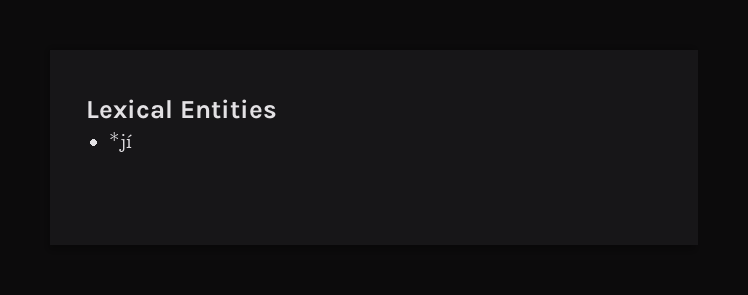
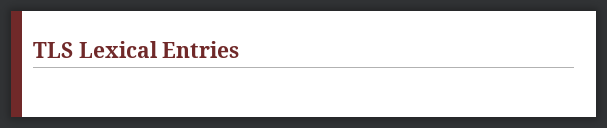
[86,99,278,119] [108,132,132,152] Lexical Entities // *jí -> [33,41,240,58] TLS Lexical Entries

